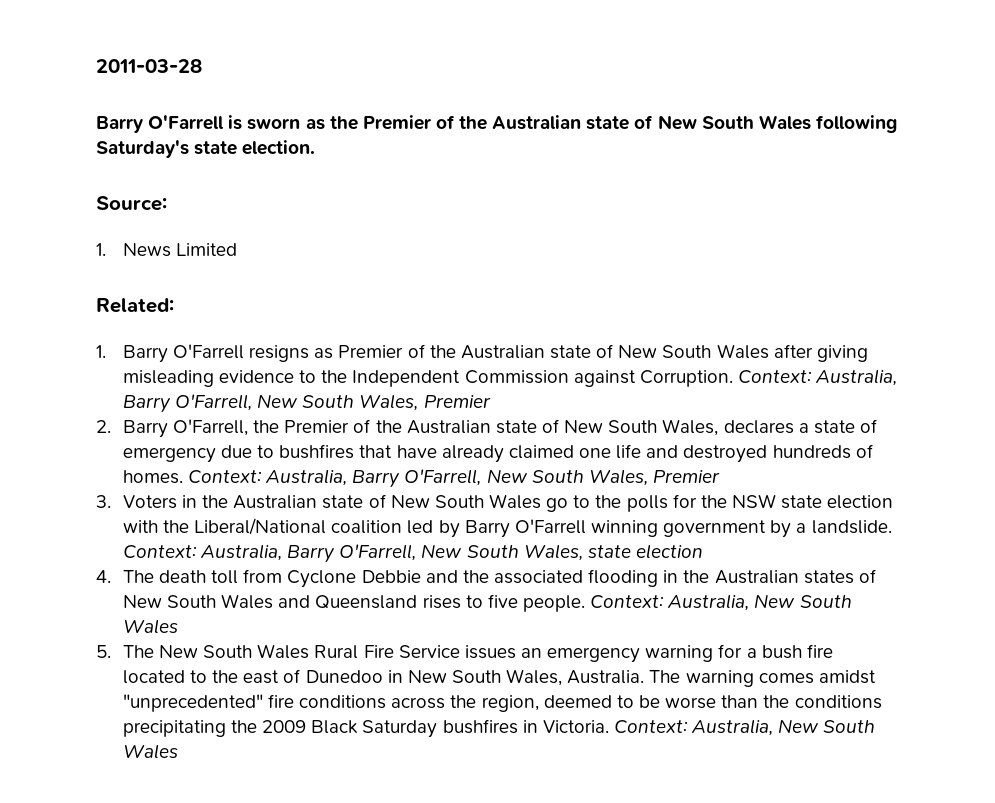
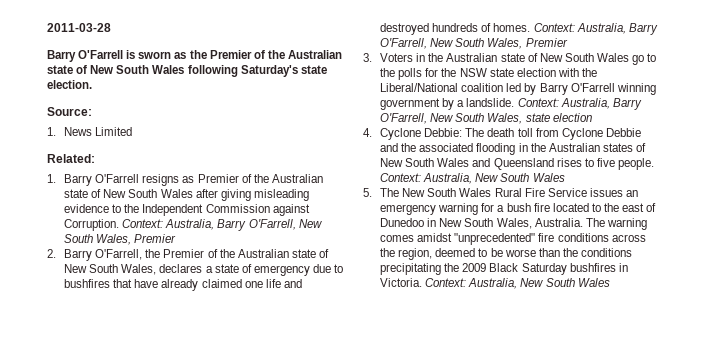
(111, 576) none -> [380,128,463,140] Cyclone Debbie:

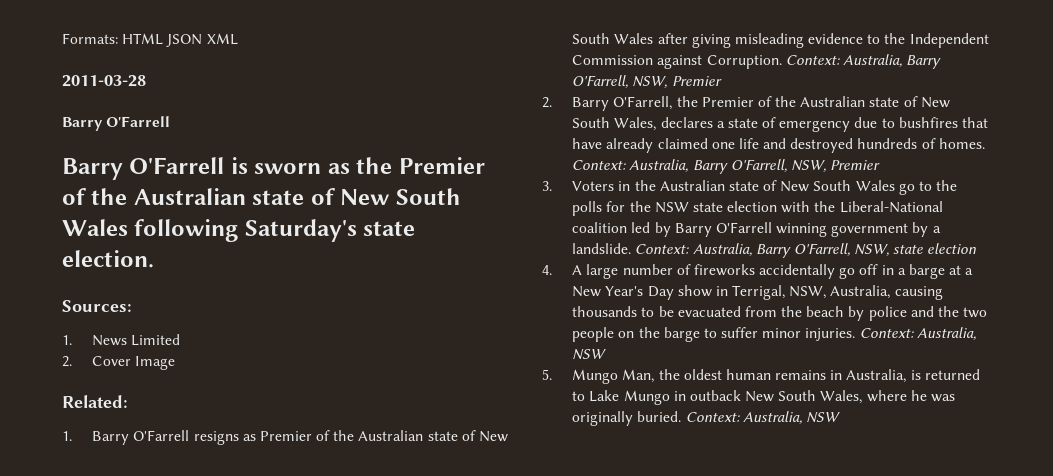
(47, 27) none -> [62,33,238,47] Formats: HTML JSON XML //
(124, 54) none -> [62,157,225,180] // Barry O'Farrell
[47,107,92,116] Source: -> [62,300,132,312] Sources:
(133, 131) none -> [62,356,176,370] // 2. Cover Image
[298,219,322,228] [64,234,132,245] New South Wales, -> [632,76,668,88] NSW,
[430,38,523,49] New South Wales, -> [790,160,826,172] NSW,
[380,83,459,92] Liberal/National -> [839,201,943,213] Liberal-National
[430,113,523,124] New South Wales, -> [854,244,890,256] NSW,
[380,128,641,140] [380,143,646,155] [380,158,654,170] [380,173,565,184] [363,188,638,197] [380,203,657,215] [380,218,647,230] [380,233,646,245] [380,248,632,260] [380,263,628,275] [380,278,610,289] Cyclone Debbie: The death toll from Cyclone Debbie and the associated flooding in the Australian states of New South Wales and Queensland rises to five people. Context: Australia, New South Wales // 5. The New South Wales Rural Fire Service issues an emergency warning for a bush fire located to the east of Dunedoo in New South Wales, Australia. The warning comes amidst "unprecedented" fire conditions across the region, deemed to be worse than the conditions precipitating the 2009 Black Saturday bushfires in Victoria. Context: Australia, New South Wales -> [572,264,974,279] [572,285,943,300] [572,306,988,321] [572,327,976,342] [572,349,607,360] [542,369,980,384] [572,390,955,405] [572,411,840,426] A large number of fireworks accidentally go off in a barge at a New Year's Day show in Terrigal, NSW, Australia, causing thousands to be evacuated from the beach by police and the two people on the barge to suffer minor injuries. Context: Australia, NSW // 5. Mungo Man, the oldest human remains in Australia, is returned to Lake Mungo in outback New South Wales, where he was originally buried. Context: Australia, NSW

